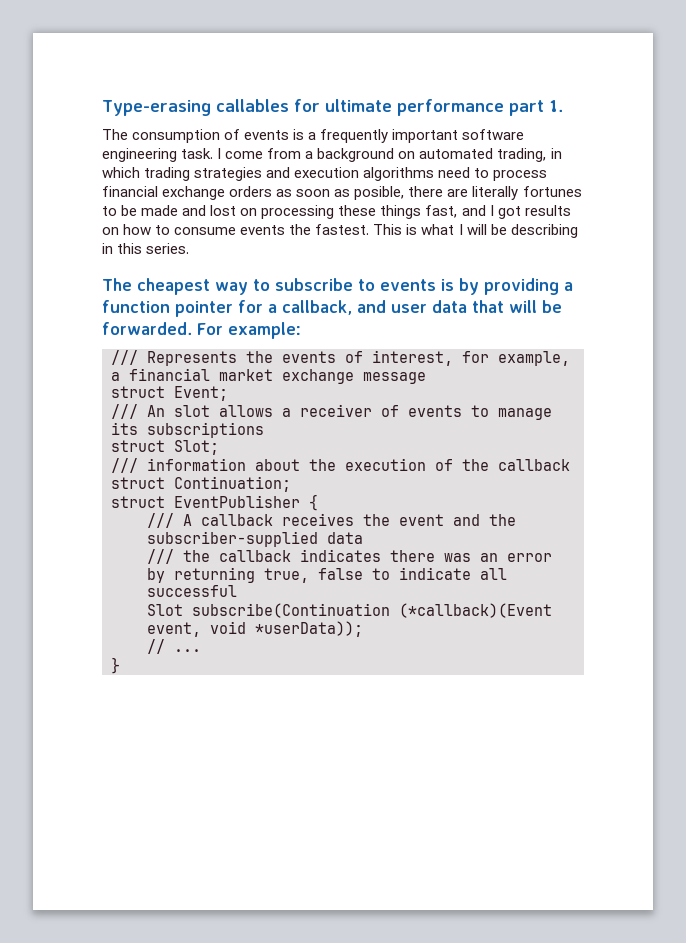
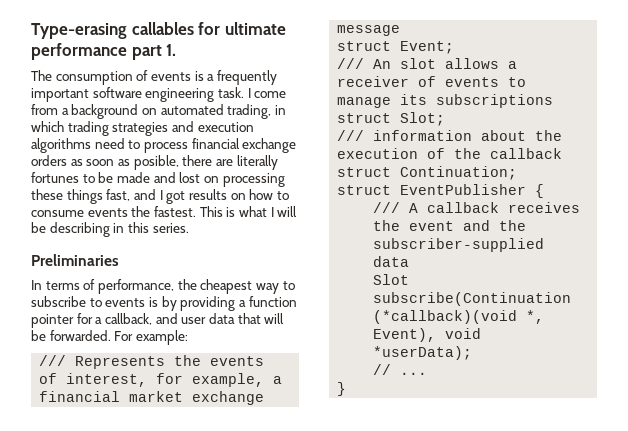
[102,278,132,291] The -> [31,254,119,266] [31,279,197,294] Preliminaries // In terms of performance, the
[147,549,552,564] [147,567,507,583] [147,585,237,597] [147,603,552,618] [147,621,363,637] /// the callback indicates there was an error by returning true, false to indicate all successful // Slot subscribe(Continuation (*callback)(Event event, void *userData)); -> [373,274,410,285] [373,292,572,306] [373,310,545,324] [373,328,482,342] [373,346,473,360] Slot subscribe(Continuation (*callback)(void *, Event), void *userData);

